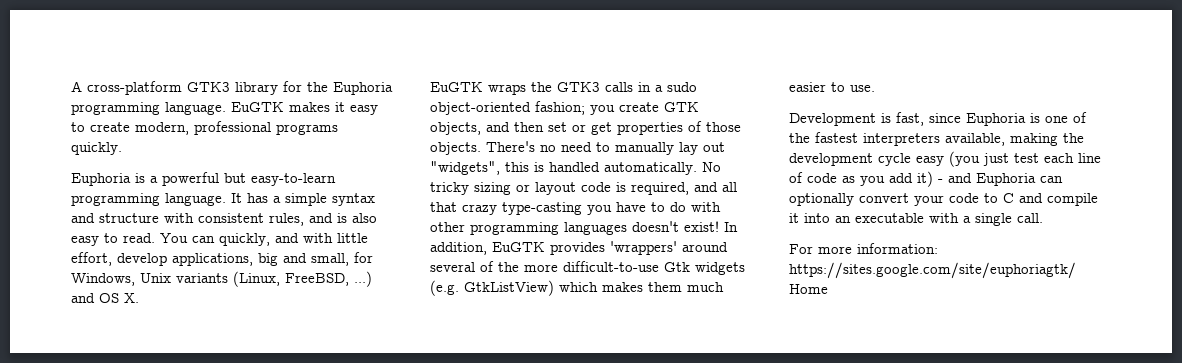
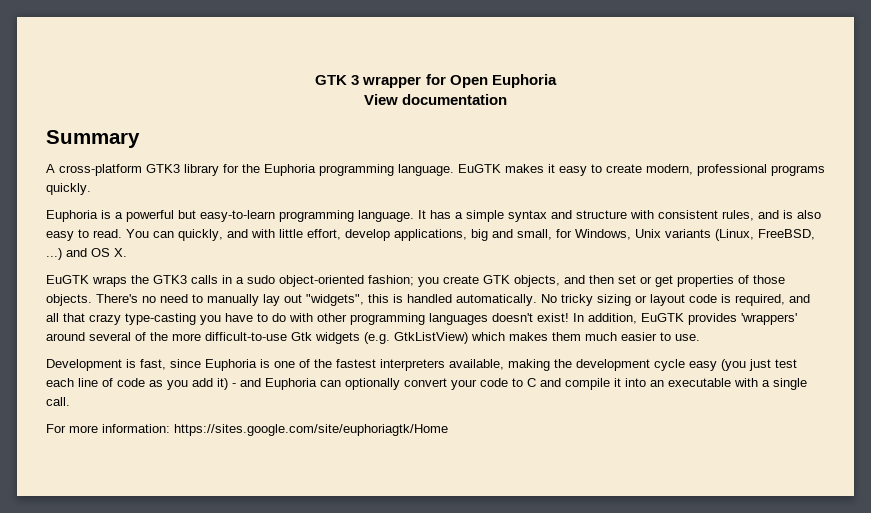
(71, 86) none -> [315,74,557,88] [363,94,508,105] [46,130,140,148] GTK 3 wrapper for Open Euphoria // View documentation // Summary //

